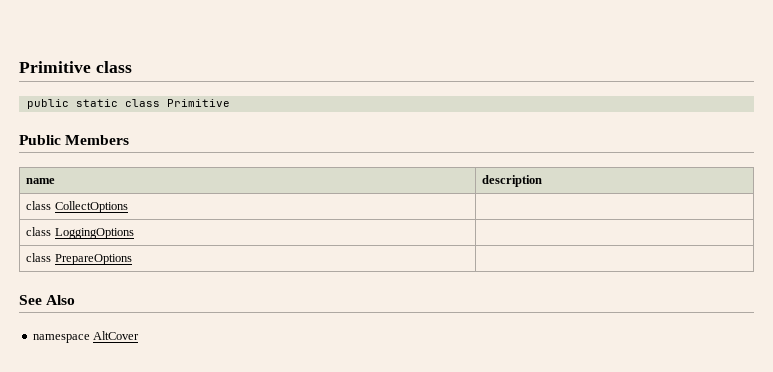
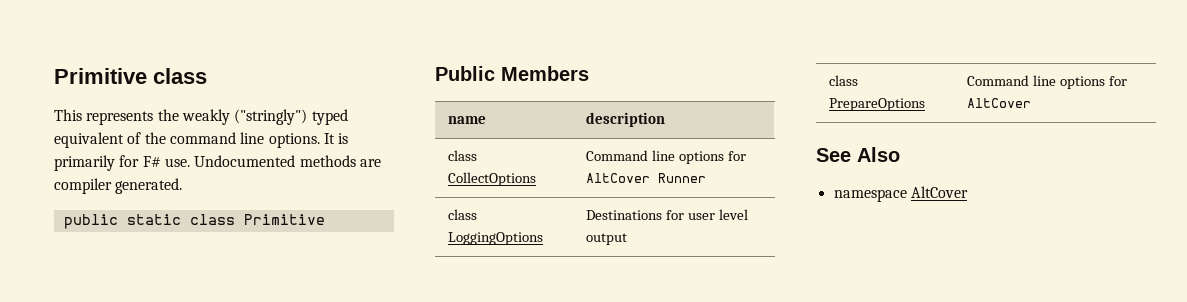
(132, 67) none -> [54,109,348,125] [54,132,349,148] [54,155,381,171] [54,178,183,194] // This represents the weakly ("stringly") typed equivalent of the command line options. It is primarily for F# use. Undocumented methods are compiler generated.
[26,227,134,239] [26,253,132,265] // class LoggingOptions | // class PrepareOptions | -> [585,150,746,164] [585,173,706,183] [447,209,477,220] [447,232,543,245] [585,209,748,220] [585,233,627,245] [828,75,858,86] [828,98,925,111] [966,75,1127,89] [966,98,1031,108] Command line options for AltCover Runner // class LoggingOptions | Destinations for user level output // class PrepareOptions | Command line options for AltCover

